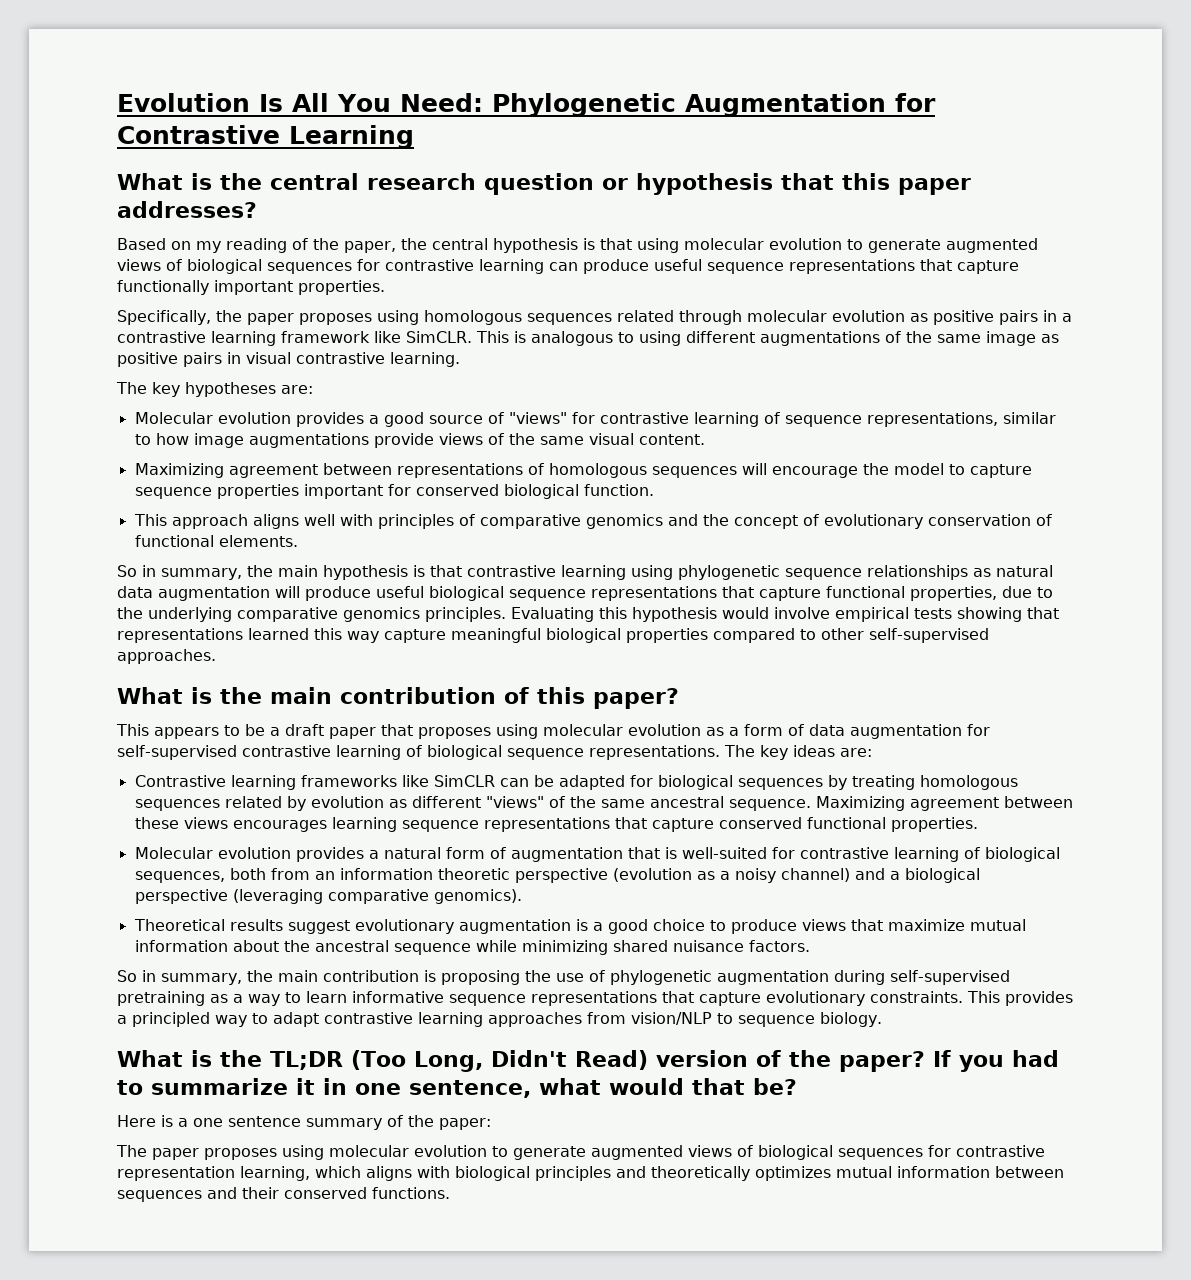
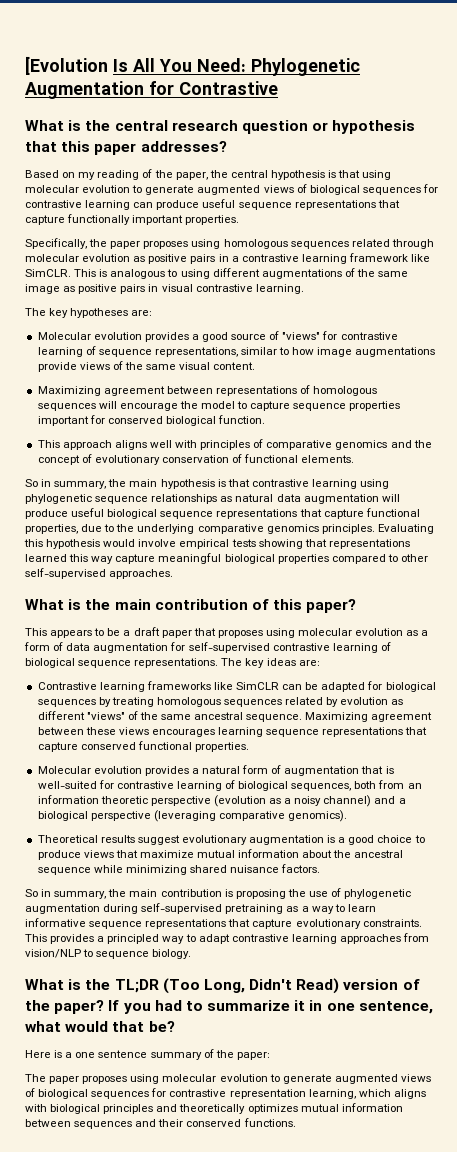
[117,93,250,112] Evolution -> [25,56,108,75] [Evolution
[289,125,414,149] Learning -> (278, 88) none

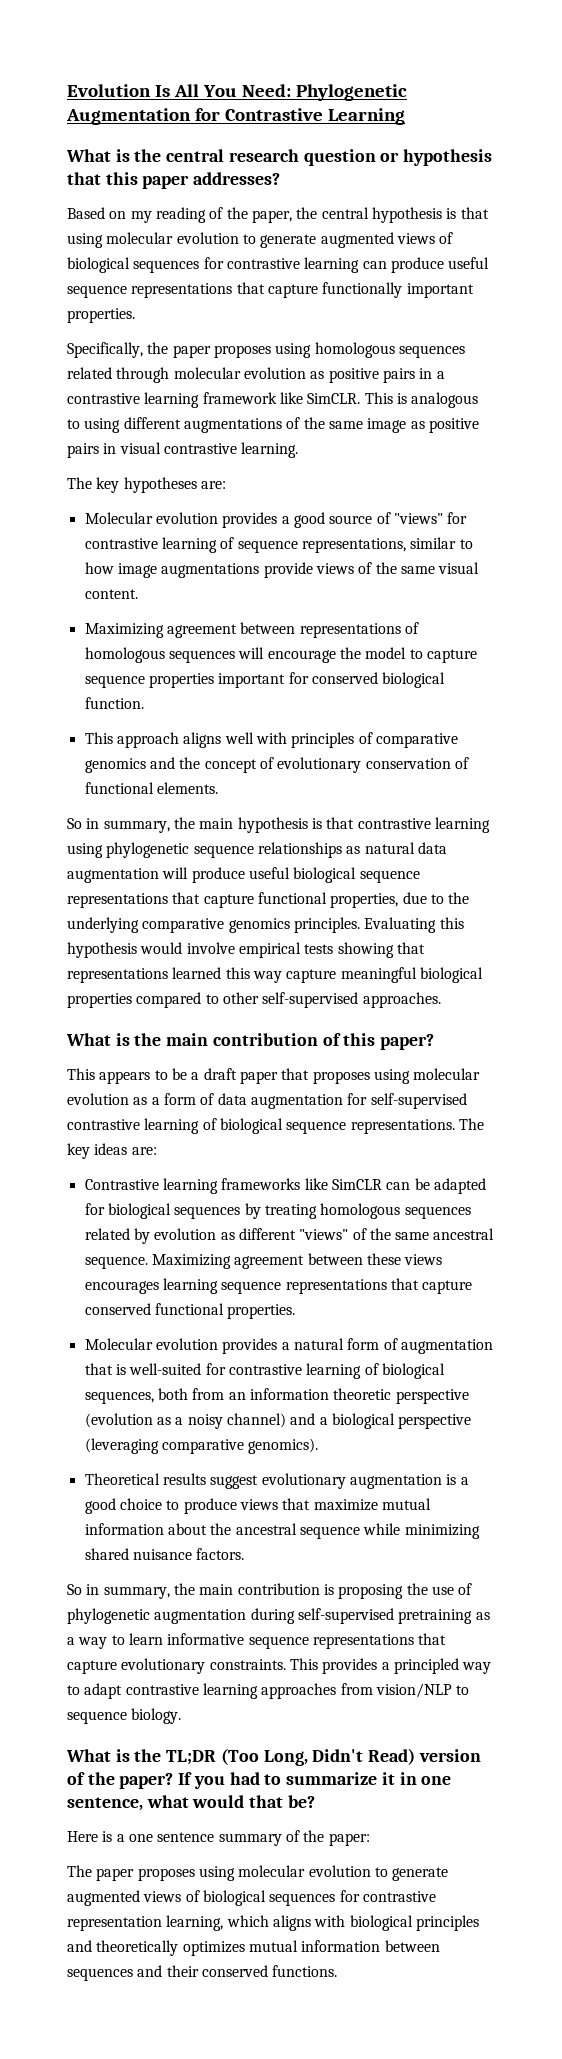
[25,56,108,75] [Evolution -> [67,84,151,97] Evolution
(278, 88) none -> [327,108,405,125] Learning

